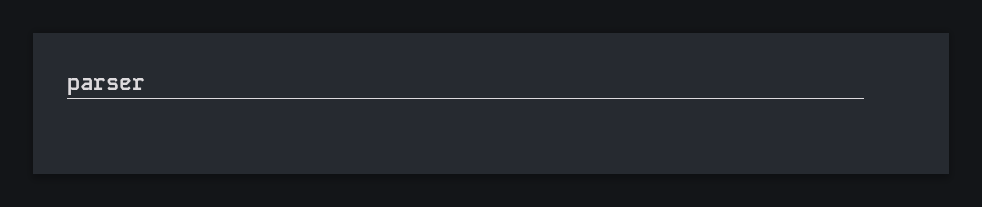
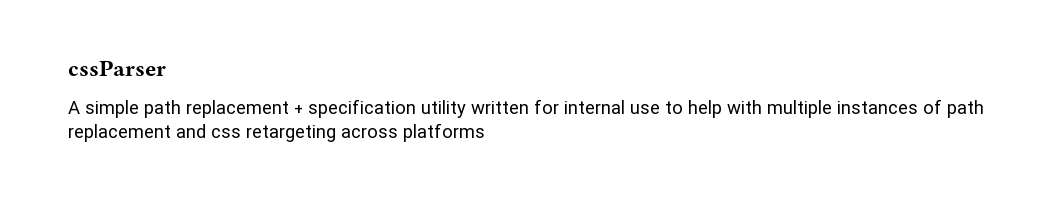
[67,78,145,95] parser -> [68,60,166,76] [68,99,984,118] [68,123,485,142] cssParser // A simple path replacement + specification utility written for internal use to help with multiple instances of path replacement and css retargeting across platforms

